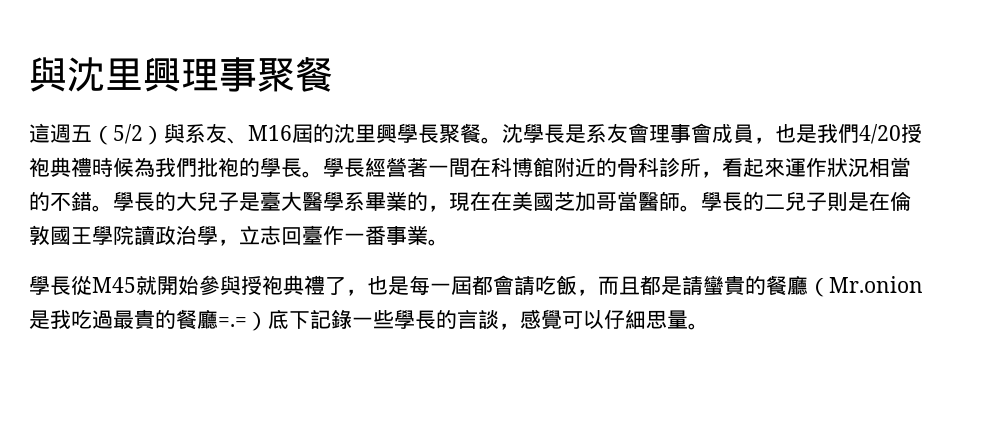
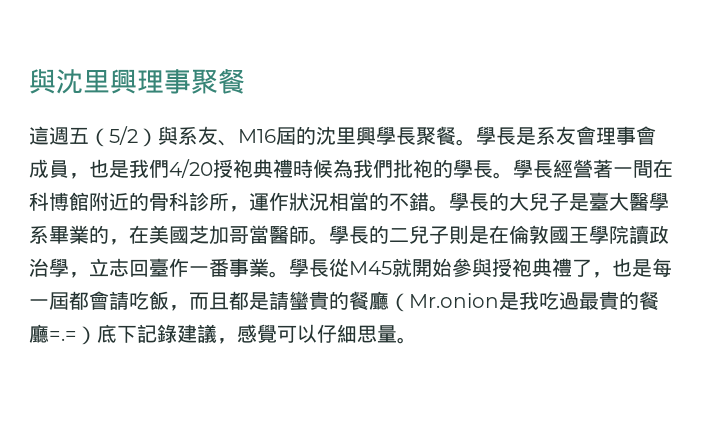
[502,124,523,143] 沈 -> (476, 142) none
[722,158,785,178] 看起來 -> (249, 209) none
[449,191,491,211] 現在 -> (129, 242) none
(449, 242) // -> (289, 274) none
[352,309,499,329] 一些學長的言談 -> [177,324,217,343] 建議

